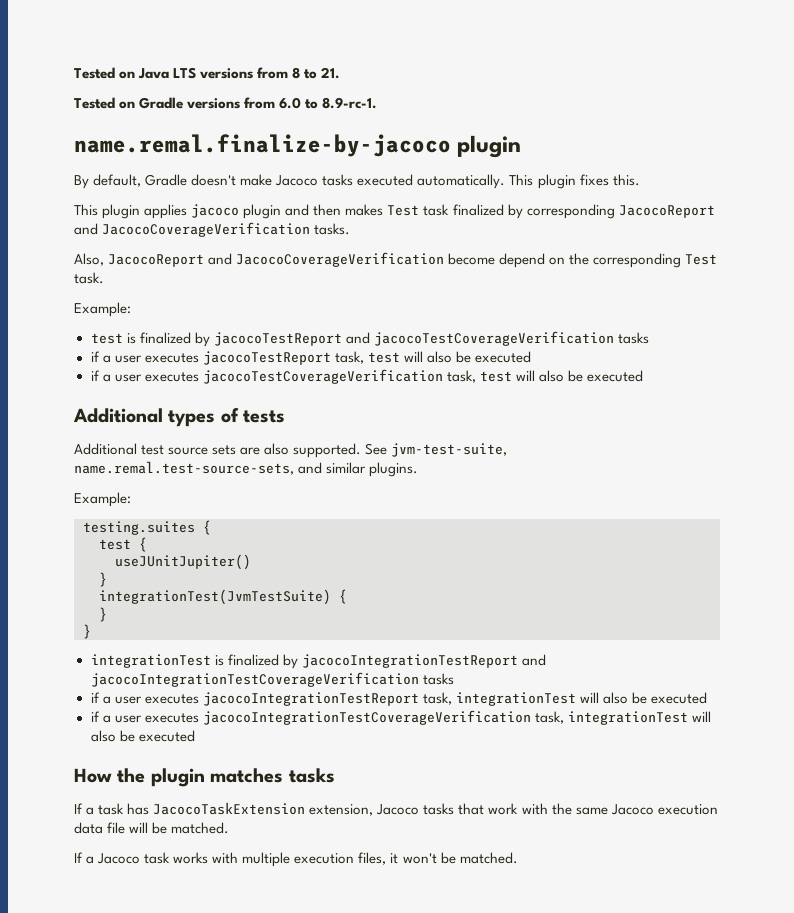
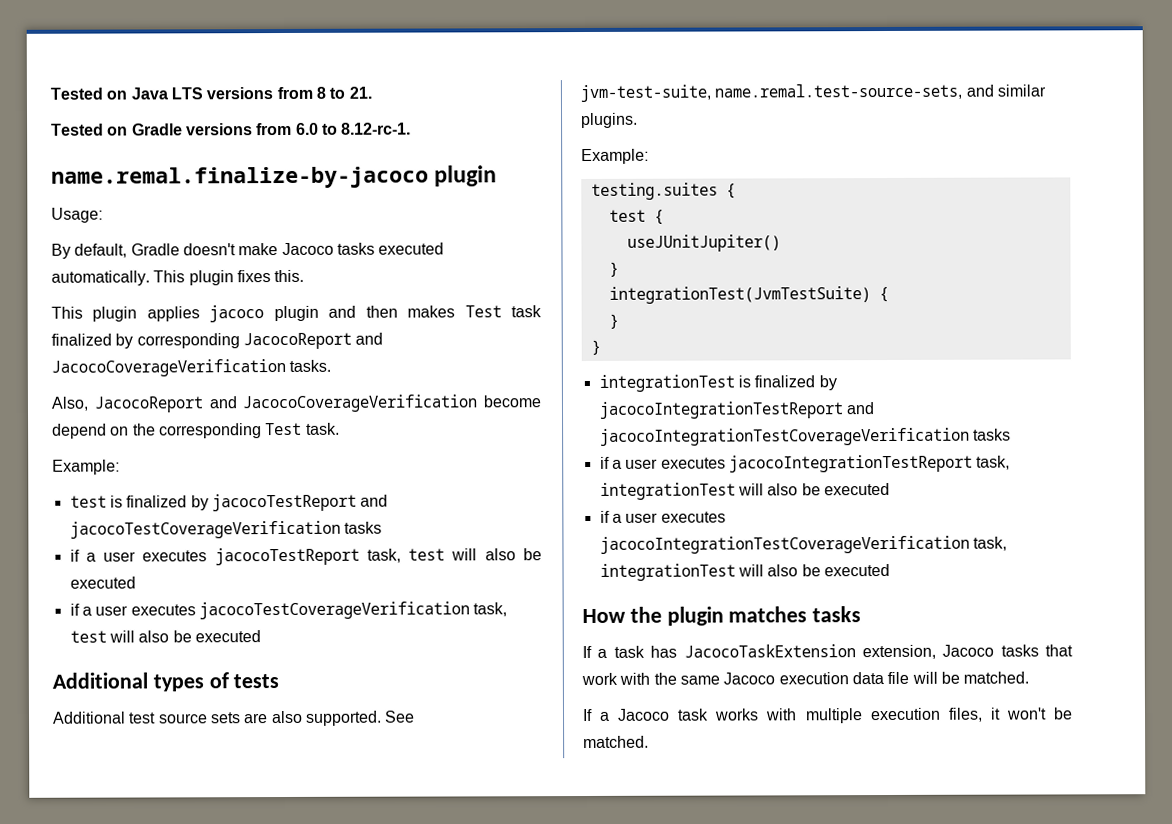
[322,97,378,109] 8.9-rc-1. -> [341,122,412,135] 8.12-rc-1.
(522, 146) none -> [51,207,103,223] // Usage:

